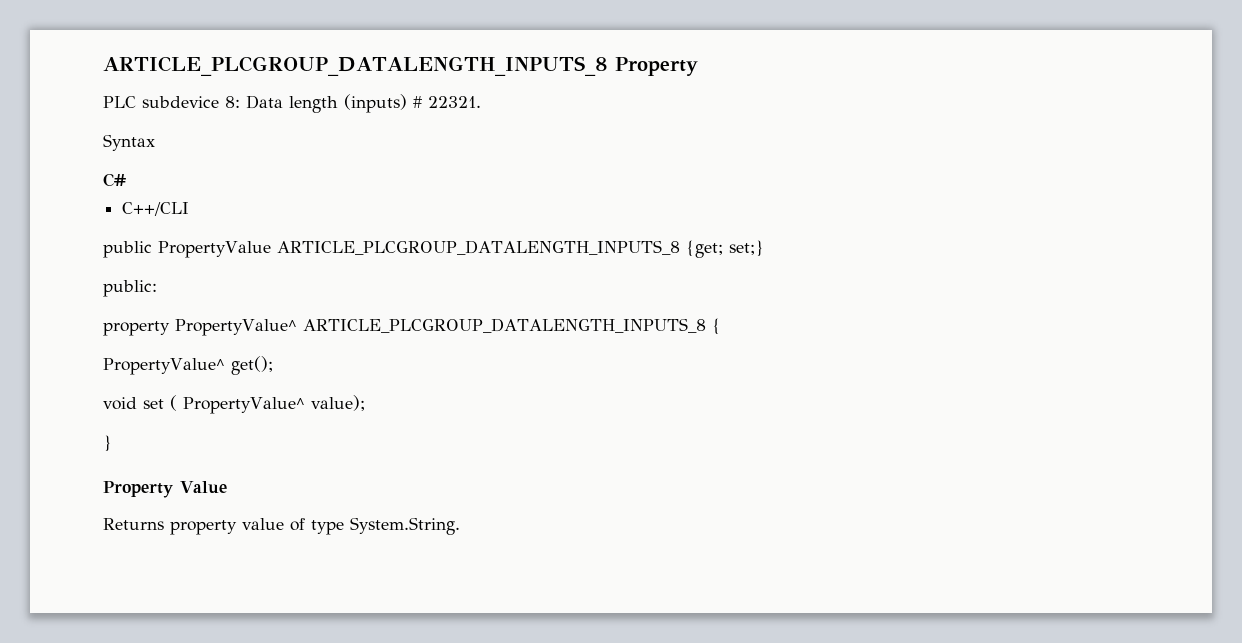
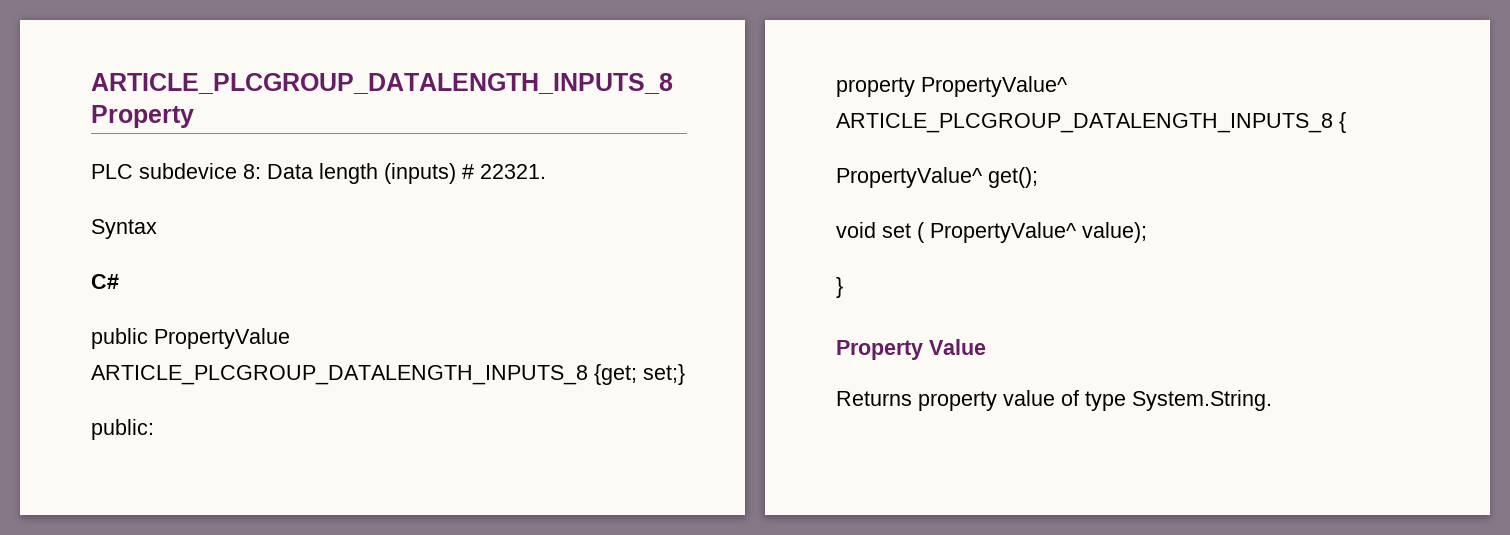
[122,202,190,216] // C++/CLI -> (119, 281) none

